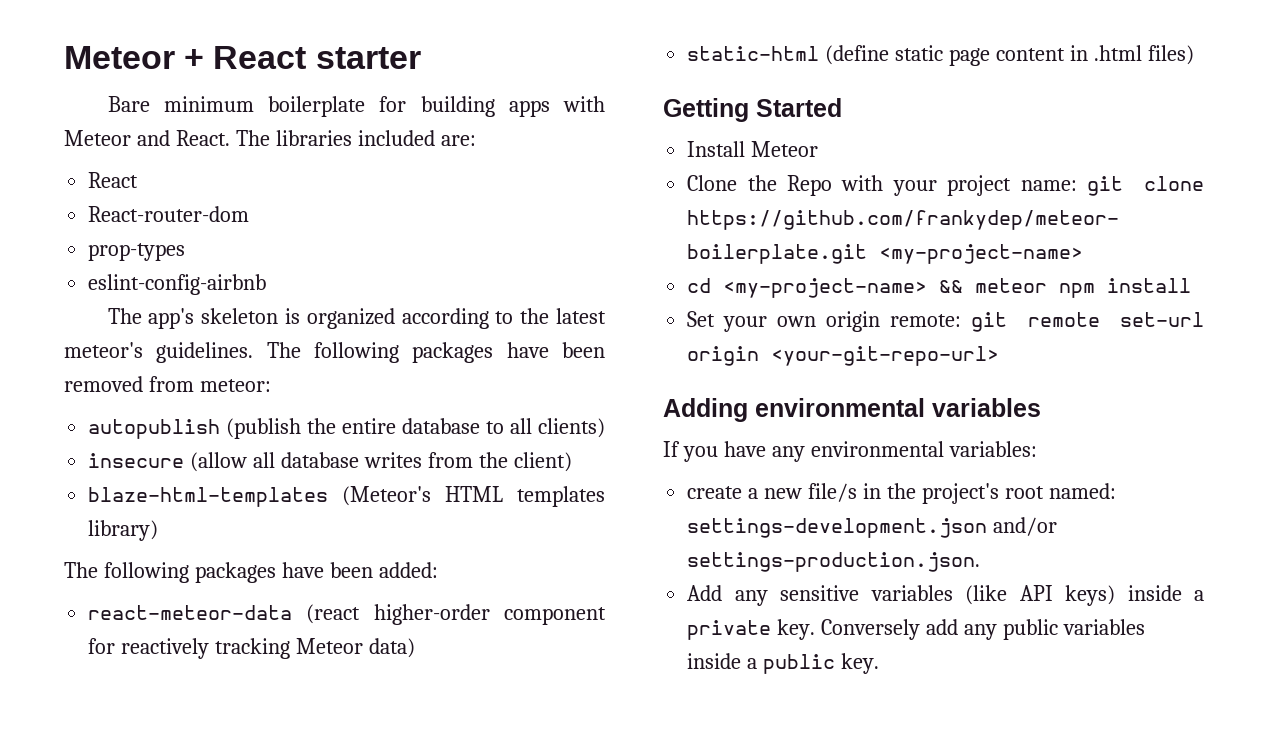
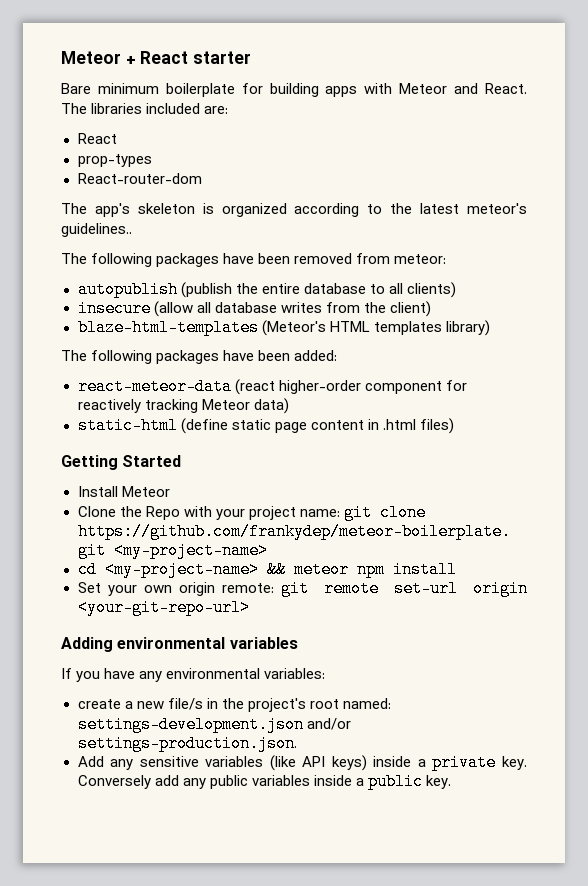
[88,206,250,222] // React-router-dom -> (117, 138) none
[88,274,267,295] eslint-config-airbnb -> [77,173,202,184] React-router-dom
[156,342,254,363] guidelines. -> [61,223,132,237] guidelines.. //

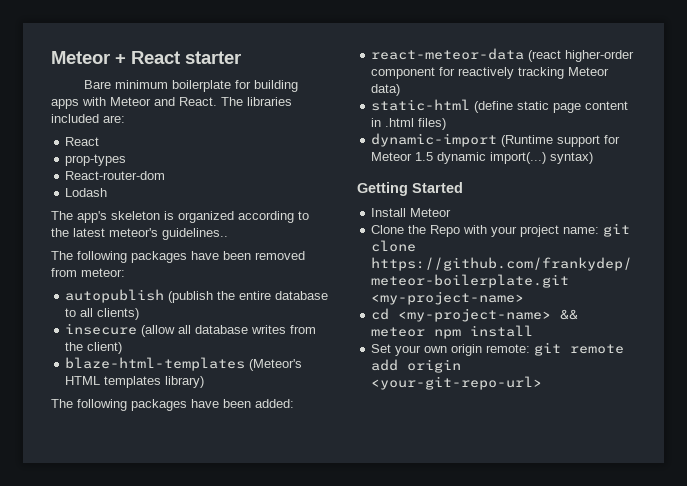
(202, 178) none -> [65,188,108,197] // Lodash
(454, 426) none -> [371,133,621,147] [371,152,594,164] // dynamic-import (Runtime support for Meteor 1.5 dynamic import(...) syntax)
[394,580,459,597] set-url -> [371,359,399,371] add
[61,637,298,652] [61,668,326,682] [77,698,391,712] [77,716,351,733] [77,735,297,752] [77,754,527,771] [77,773,451,790] // Adding environmental variables // If you have any environmental variables: // create a new file/s in the project's root named: settings-development.json and/or settings-production.json. // Add any sensitive variables (like API keys) inside a private key. Conversely add any public variables inside a public key. -> (543, 383) none

